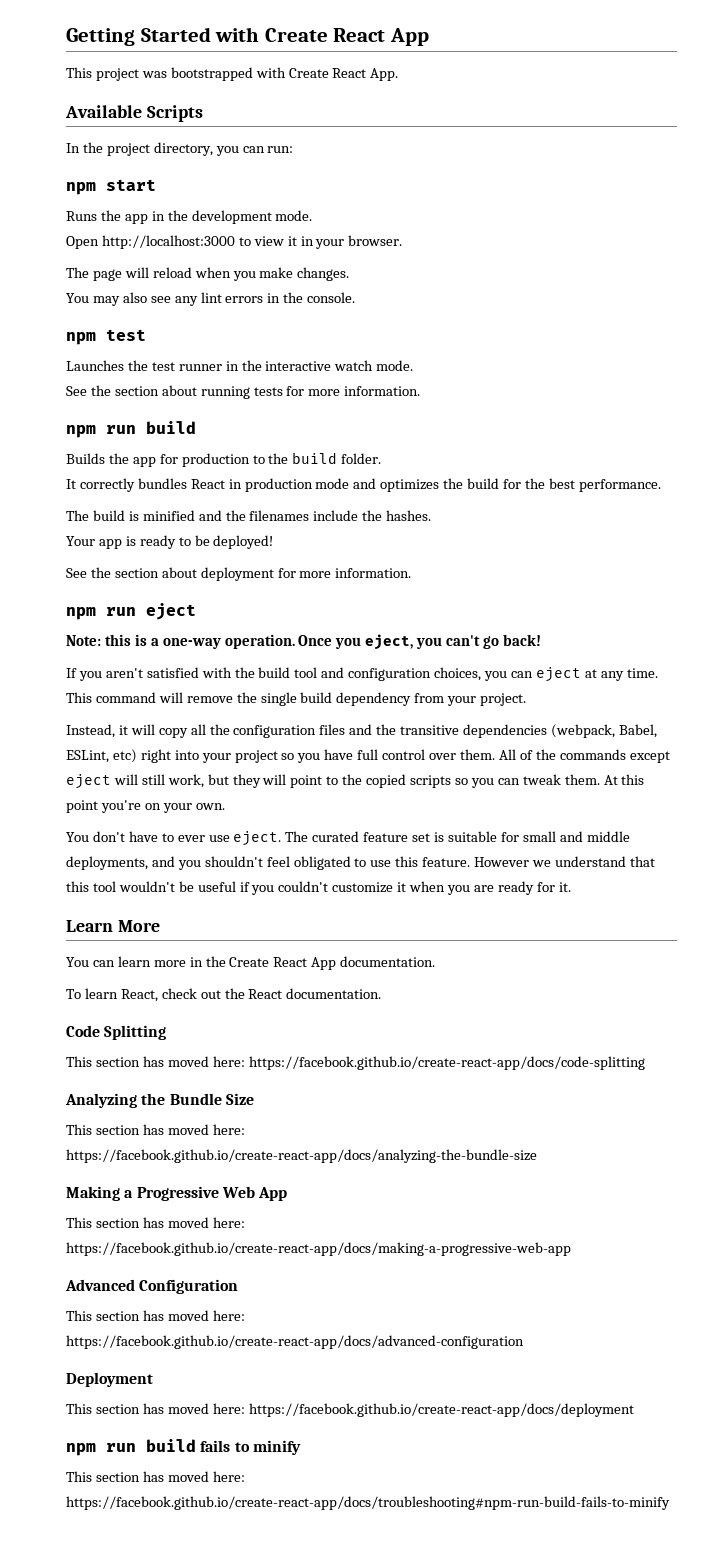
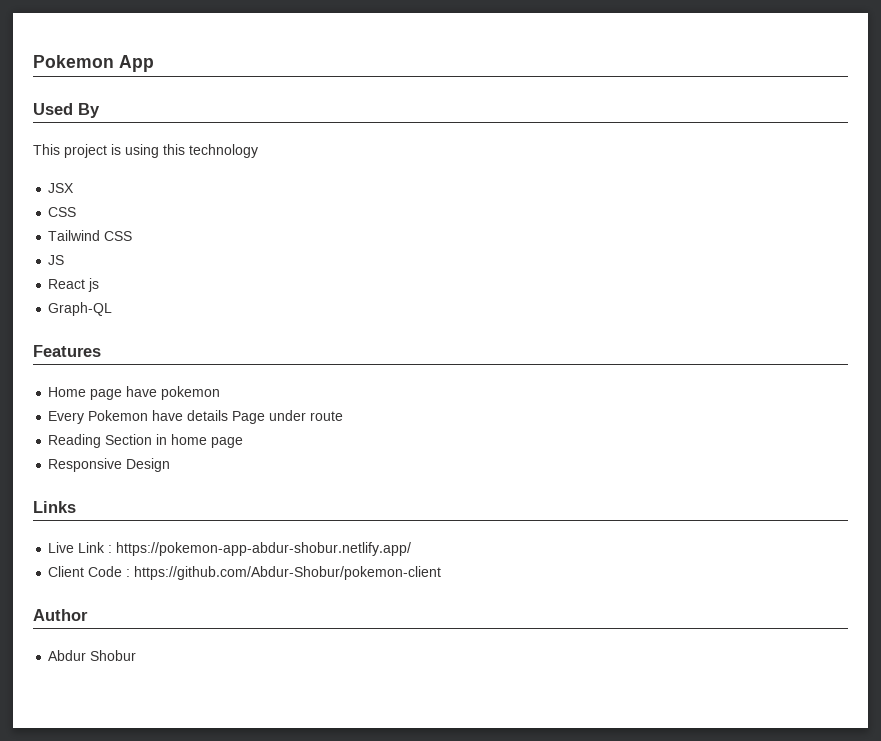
[66,27,429,46] Getting Started with Create React App -> [33,55,154,72] [33,103,100,118] Pokemon App // Used By
[141,67,399,81] [65,105,203,122] [66,142,294,156] [66,179,156,195] [66,210,313,224] [66,235,403,249] [66,267,350,281] [66,292,356,306] [66,329,146,345] [66,360,414,371] [66,385,421,399] [66,421,196,438] [66,452,382,467] [66,478,661,492] [66,510,432,521] [66,535,274,549] [66,567,412,581] [66,603,196,620] [66,634,541,650] [66,667,658,682] [66,692,527,706] [66,724,657,738] [66,749,670,763] [66,774,645,789] [66,800,225,813] [66,831,630,846] [66,856,655,870] [66,881,571,895] [66,920,160,932] [66,956,436,970] [66,988,382,1002] [66,1025,167,1040] [66,1056,645,1070] [65,1093,254,1108] [66,1124,245,1135] [66,1149,537,1163] [66,1186,288,1201] [66,1217,245,1228] [66,1242,571,1256] [65,1279,239,1294] [66,1310,245,1321] [66,1335,524,1349] [66,1372,153,1387] [66,1403,634,1417] [66,1439,301,1456] [66,1471,245,1482] [66,1496,670,1510] was bootstrapped with Create React App. // Available Scripts // In the project directory, you can run: // npm start // Runs the app in the development mode. // Open http://localhost:3000 to view it in your browser. // The page will reload when you make changes. // You may also see any lint errors in the console. // npm test // Launches the test runner in the interactive watch mode. // See the section about running tests for more information. // npm run build // Builds the app for production to the build folder. // It correctly bundles React in production mode and optimizes the build for the best performance. // The build is minified and the filenames include the hashes. // Your app is ready to be deployed! // See the section about deployment for more information. // npm run eject // Note: this is a one-way operation. Once you eject, you can't go back! // If you aren't satisfied with the build tool and configuration choices, you can eject at any time. This command will remove the single build dependency from your project. // Instead, it will copy all the configuration files and the transitive dependencies (webpack, Babel, ESLint, etc) right into your project so you have full control over them. All of the commands except eject will still work, but they will point to the copied scripts so you can tweak them. At this point you're on your own. // You don't have to ever use eject. The curated feature set is suitable for small and middle deployments, and you shouldn't feel obligated to use this feature. However we understand that this tool wouldn't be useful if you couldn't customize it when you are ready for it. // Learn More // You can learn more in the Create React App documentation. // To learn React, check out the React documentation. // Code Splitting // This section has moved here: https://facebook.github.io/create-react-app/docs/code-splitting // Analyzing the Bundle Size // This section has moved here: https://facebook.github.io/create-react-app/docs/analyzing-the-bundle-size // Making a Progressive Web App // This section has moved here: https://facebook.github.io/create-react-app/docs/making-a-progressive-web-app // Advanced Configuration // This section has moved here: https://facebook.github.io/create-react-app/docs/advanced-configuration // Deployment // This section has moved here: https://facebook.github.io/create-react-app/docs/deployment // npm run build fails to minify // This section has moved here: https://facebook.github.io/create-react-app/docs/troubleshooting#npm-run-build-fails-to-minify -> [111,144,258,158] [48,183,75,193] [48,207,77,217] [48,230,133,241] [48,255,65,265] [48,278,100,292] [48,302,113,316] [33,345,101,357] [48,386,221,400] [48,410,344,424] [48,434,244,448] [48,458,171,472] [33,501,76,513] [48,542,412,556] [48,566,442,580] [33,609,88,621] [48,650,137,661] is using this technology // JSX // CSS // Tailwind CSS // JS // React js // Graph-QL // Features // Home page have pokemon // Every Pokemon have details Page under route // Reading Section in home page // Responsive Design // Links // Live Link : https://pokemon-app-abdur-shobur.netlify.app/ // Client Code : https://github.com/Abdur-Shobur/pokemon-client // Author // Abdur Shobur

